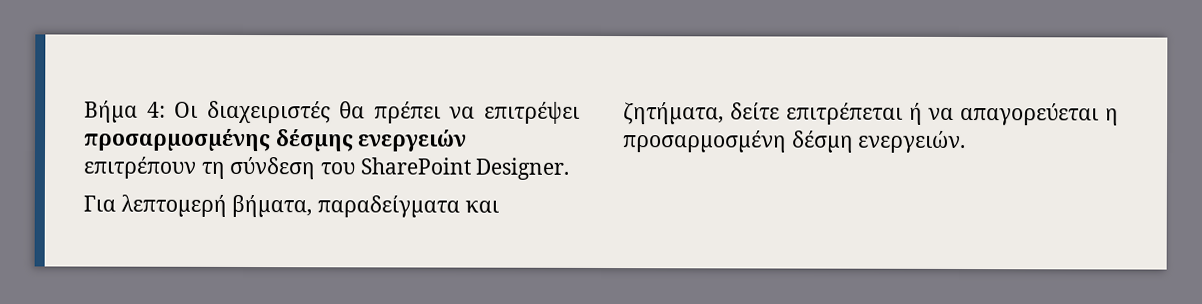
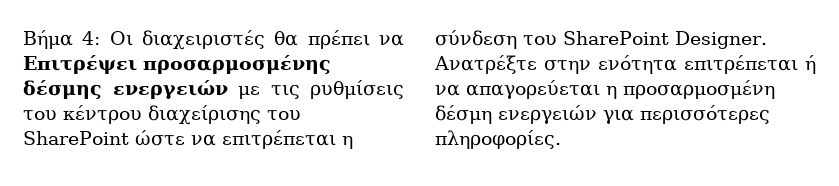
[484,101,580,124] επιτρέψει -> [23,55,137,74] Επιτρέψει
[83,156,570,180] [83,194,499,218] [623,102,780,125] επιτρέπουν τη σύνδεση του SharePoint Designer. // Για λεπτομερή βήματα, παραδείγματα και ζητήματα, δείτε -> [238,80,404,99] [23,105,301,125] [23,130,353,149] [435,30,767,49] [434,55,677,74] με τις ρυθμίσεις του κέντρου διαχείρισης του SharePoint ώστε να επιτρέπεται η σύνδεση του SharePoint Designer. Ανατρέξτε στην ενότητα
[857,130,967,154] ενεργειών. -> [498,105,770,124] [435,130,561,149] ενεργειών για περισσότερες πληροφορίες.

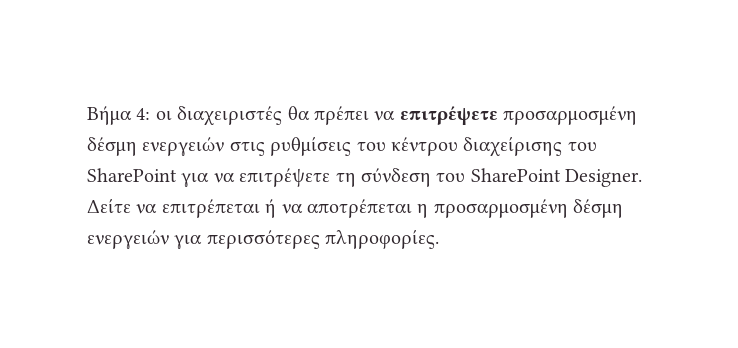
[109,31,133,46] Οι -> [155,110,172,120] οι
[23,55,331,74] [23,80,300,99] Επιτρέψει προσαρμοσμένης δέσμης ενεργειών με τις -> [399,106,638,125] [87,137,265,156] επιτρέψετε προσαρμοσμένη δέσμη ενεργειών στις
[134,130,353,149] ώστε να επιτρέπεται η -> [181,168,356,187] για να επιτρέψετε τη
[434,55,677,74] Ανατρέξτε στην ενότητα -> [87,198,158,214] Δείτε να
[466,80,600,99] απαγορεύεται -> [307,199,412,218] αποτρέπεται

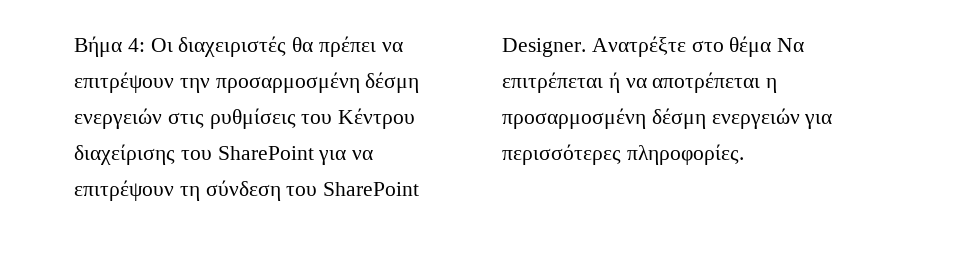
[155,110,172,120] οι -> [150,38,173,52] Οι
[399,106,498,125] επιτρέψετε -> [74,72,210,93] επιτρέψουν την
[391,137,458,156] κέντρου -> [338,108,416,129] Κέντρου
[239,168,331,187] επιτρέψετε -> [74,180,174,201] επιτρέψουν
[87,198,158,214] Δείτε να -> [591,36,805,57] Ανατρέξτε στο θέμα Να

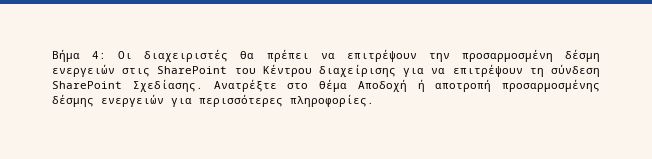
[209,108,296,129] ρυθμίσεις -> [157,66,228,74] SharePoint
[180,146,314,160] του SharePoint -> (396, 70) none
[286,182,420,196] [502,36,805,57] [502,72,778,93] [502,108,706,129] του SharePoint Designer. Ανατρέξτε στο θέμα Να επιτρέπεται ή να αποτρέπεται η προσαρμοσμένη δέσμη -> [52,79,600,92] [52,94,94,107] SharePoint Σχεδίασης. Ανατρέξτε στο θέμα Αποδοχή ή αποτροπή προσαρμοσμένης δέσμης

